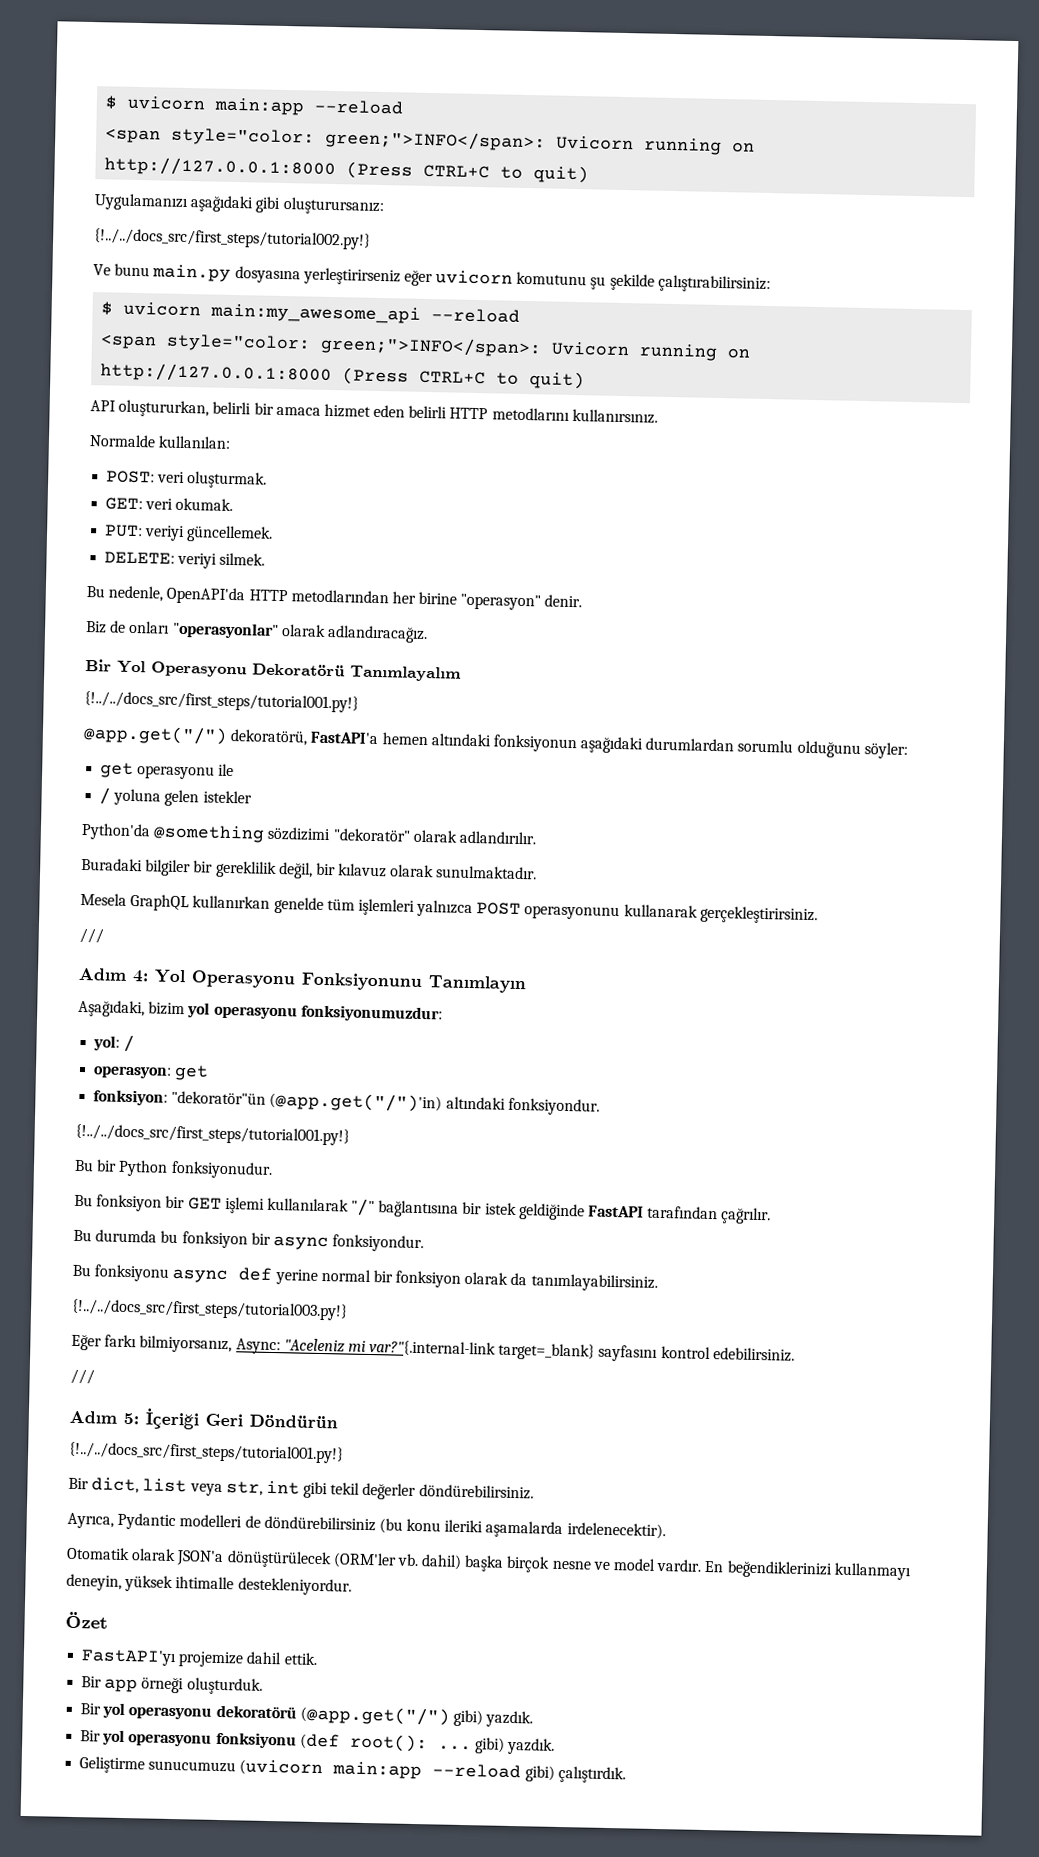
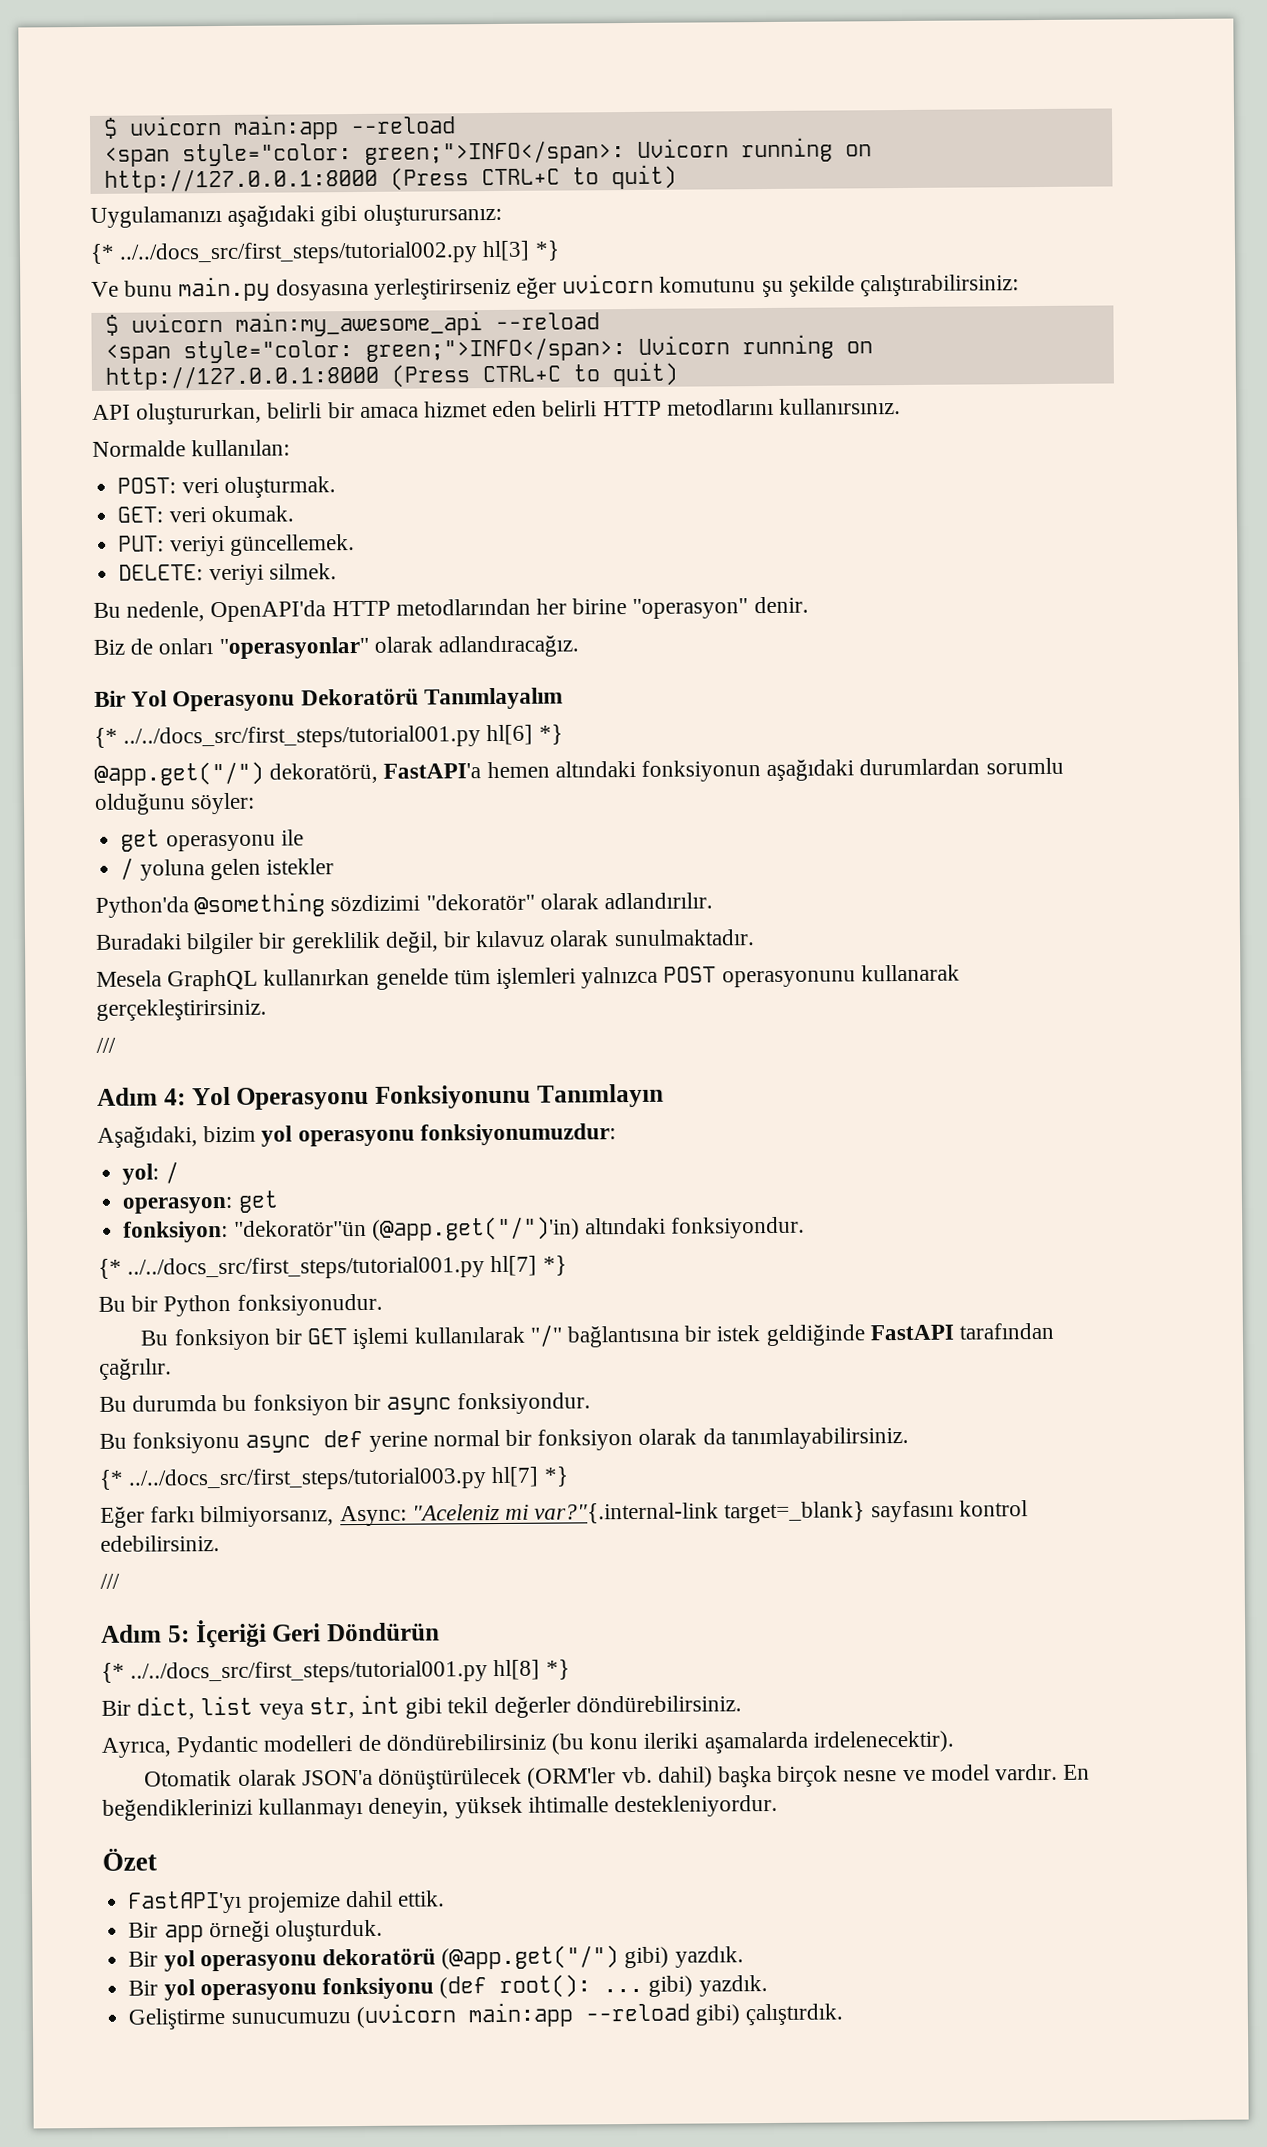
[94,228,371,250] {!../../docs_src/first_steps/tutorial002.py!} -> [90,240,560,265] {* ../../docs_src/first_steps/tutorial002.py hl[3] *}
[84,690,359,713] {!../../docs_src/first_steps/tutorial001.py!} -> [94,724,563,749] {* ../../docs_src/first_steps/tutorial001.py hl[6] *}
[75,1123,350,1146] {!../../docs_src/first_steps/tutorial001.py!} -> [98,1255,567,1280] {* ../../docs_src/first_steps/tutorial001.py hl[7] *}
[71,1298,348,1321] {!../../docs_src/first_steps/tutorial003.py!} -> [99,1466,569,1491] {* ../../docs_src/first_steps/tutorial003.py hl[7] *}
[69,1441,344,1464] {!../../docs_src/first_steps/tutorial001.py!} -> [101,1659,570,1684] {* ../../docs_src/first_steps/tutorial001.py hl[8] *}

